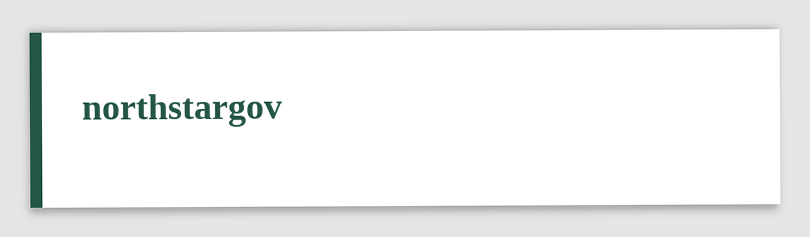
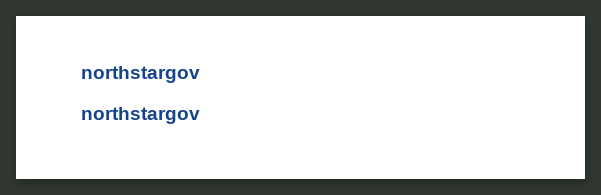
[81,93,283,128] northstargov -> [81,66,200,83] [81,107,200,124] northstargov // northstargov

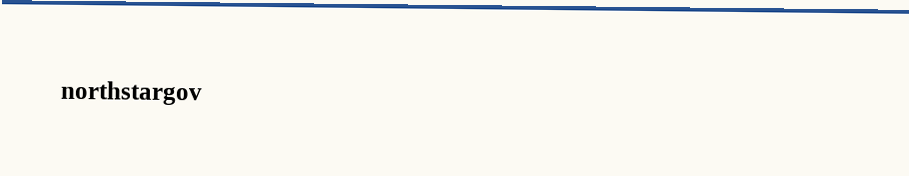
[81,66,200,83] [81,107,200,124] northstargov // northstargov -> [60,80,203,106] northstargov

